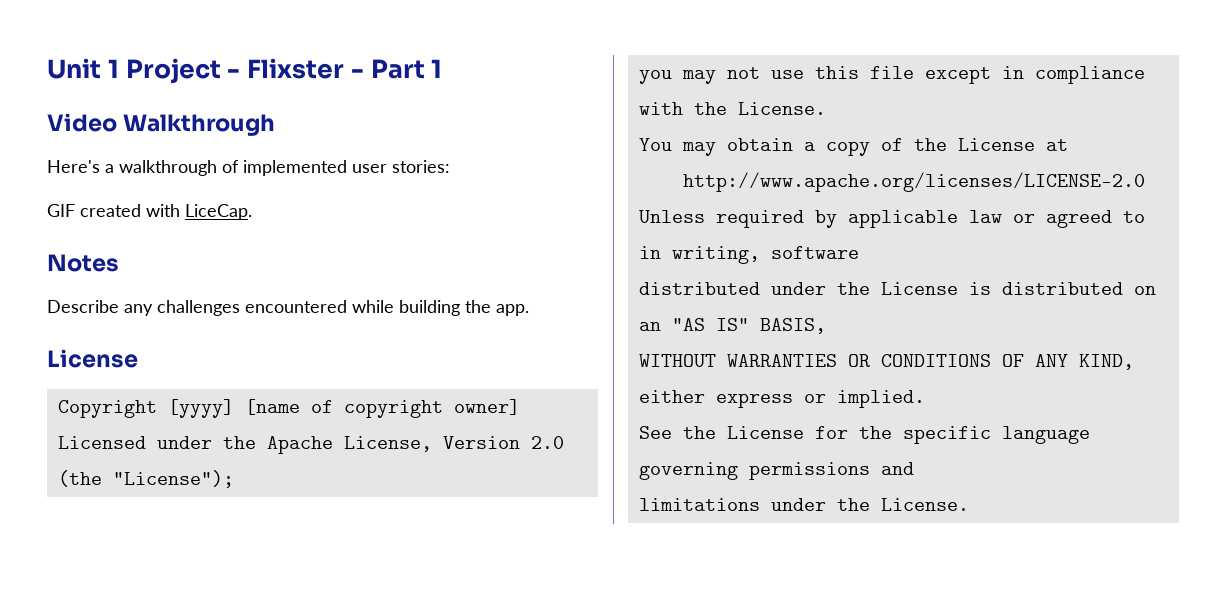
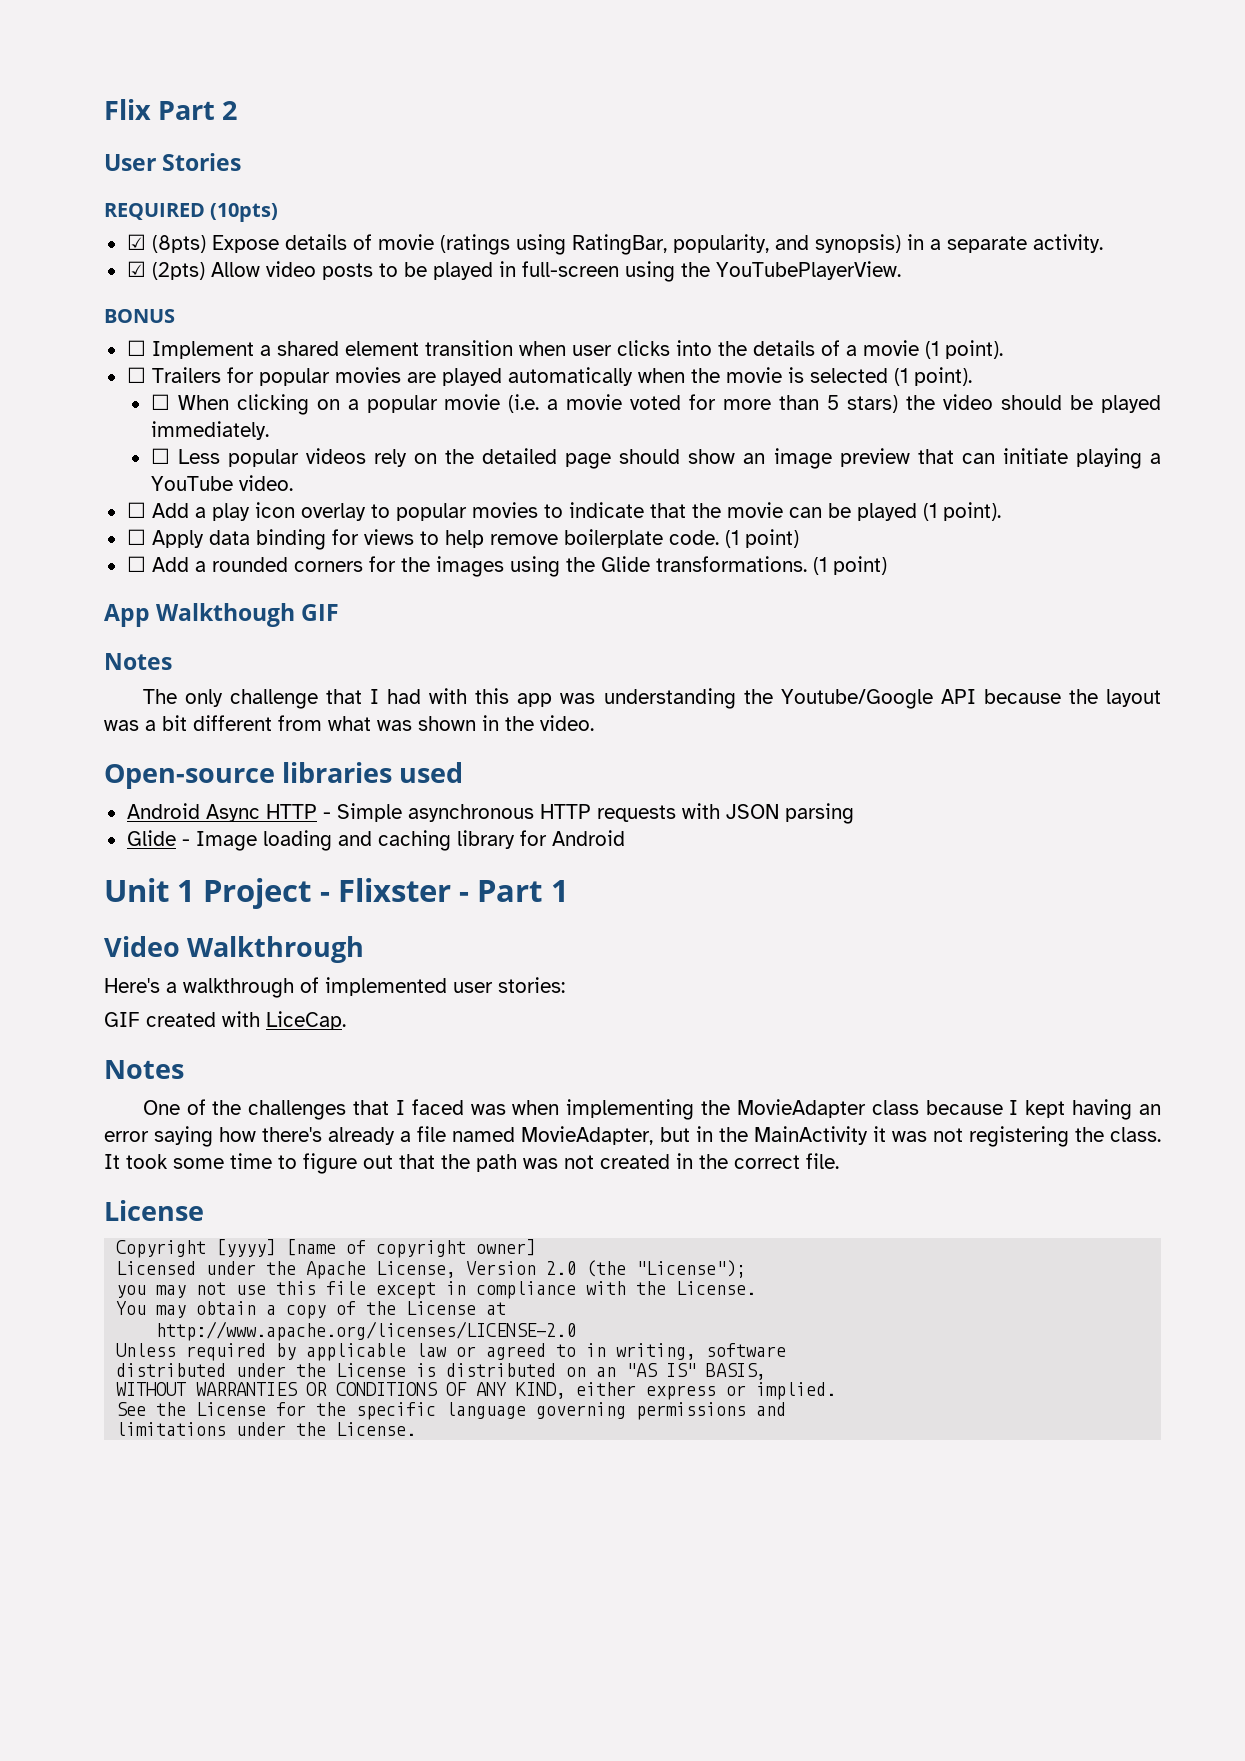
(47, 68) none -> [104,99,238,120] [104,153,242,171] [104,203,279,222] [126,234,1103,255] [126,261,901,282] [104,309,175,323] [126,340,1003,359] [126,367,972,386] [150,394,1161,415] [150,421,269,440] [150,448,1162,469] [150,475,293,491] [126,502,1001,521] [126,529,799,550] [126,556,887,577] [104,603,340,627] [104,653,172,670] [142,688,1161,709] [104,715,594,731] [104,762,464,789] [126,803,854,824] [126,830,625,851] Flix Part 2 // User Stories // REQUIRED (10pts) // ☑ (8pts) Expose details of movie (ratings using RatingBar, popularity, and synopsis) in a separate activity. // ☑ (2pts) Allow video posts to be played in full-screen using the YouTubePlayerView. // BONUS // ☐ Implement a shared element transition when user clicks into the details of a movie (1 point). // ☐ Trailers for popular movies are played automatically when the movie is selected (1 point). // ☐ When clicking on a popular movie (i.e. a movie voted for more than 5 stars) the video should be played immediately. // ☐ Less popular videos rely on the detailed page should show an image preview that can initiate playing a YouTube video. // ☐ Add a play icon overlay to popular movies to indicate that the movie can be played (1 point). // ☐ Apply data binding for views to help remove boilerplate code. (1 point) // ☐ Add a rounded corners for the images using the Glide transformations. (1 point) // App Walkthough GIF // Notes // The only challenge that I had with this app was understanding the Youtube/Google API because the layout was a bit different from what was shown in the video. // Open-source libraries used // Android Async HTTP - Simple asynchronous HTTP requests with JSON parsing // Glide - Image loading and caching library for Android //
[47,300,529,316] Describe any challenges encountered while building the app. -> [142,1099,1162,1120] [104,1126,1161,1147] [104,1153,839,1174] One of the challenges that I faced was when implementing the MovieAdapter class because I kept having an error saying how there's already a file named MovieAdapter, but in the MainActivity it was not registering the class. It took some time to figure out that the path was not created in the correct file.

